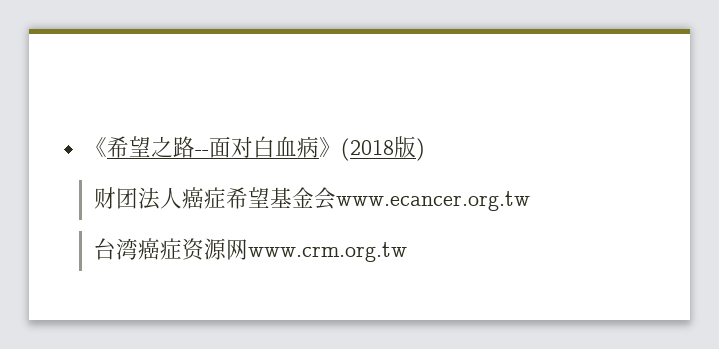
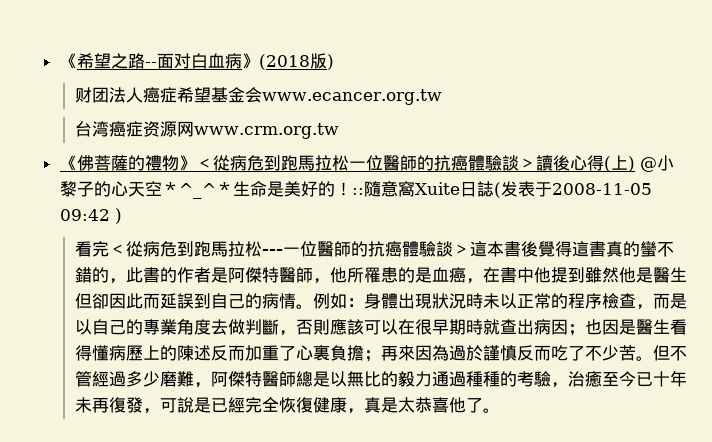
(407, 252) none -> [59,155,674,172] [59,181,652,199] [59,208,122,224] [74,240,674,257] [74,267,687,284] [74,293,687,310] [74,318,687,336] [74,345,687,362] [74,370,687,388] [74,397,500,414] // 《佛菩薩的禮物》＜從病危到跑馬拉松一位醫師的抗癌體驗談＞讀後心得(上) @小黎子的心天空＊^_^＊生命是美好的！::隨意窩Xuite日誌(发表于2008-11-05 09:42 ) // 看完＜從病危到跑馬拉松---一位醫師的抗癌體驗談＞這本書後覺得這書真的蠻不錯的，此書的作者是阿傑特醫師，他所罹患的是血癌，在書中他提到雖然他是醫生但卻因此而延誤到自己的病情。例如：身體出現狀況時未以正常的程序檢查，而是以自己的專業角度去做判斷，否則應該可以在很早期時就查出病因；也因是醫生看得懂病歷上的陳述反而加重了心裏負擔；再來因為過於謹慎反而吃了不少苦。但不管經過多少磨難，阿傑特醫師總是以無比的毅力通過種種的考驗，治癒至今已十年未再復發，可說是已經完全恢復健康，真是太恭喜他了。

